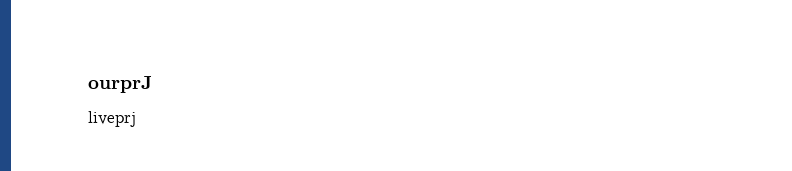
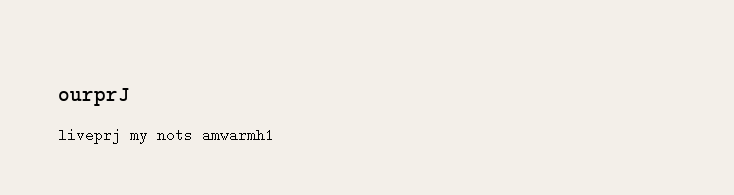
(136, 119) none -> [130,128,274,144] my nots amwarmh1

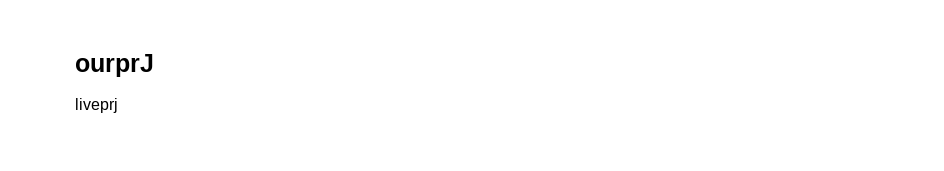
[130,128,274,144] my nots amwarmh1 -> (118, 105) none

